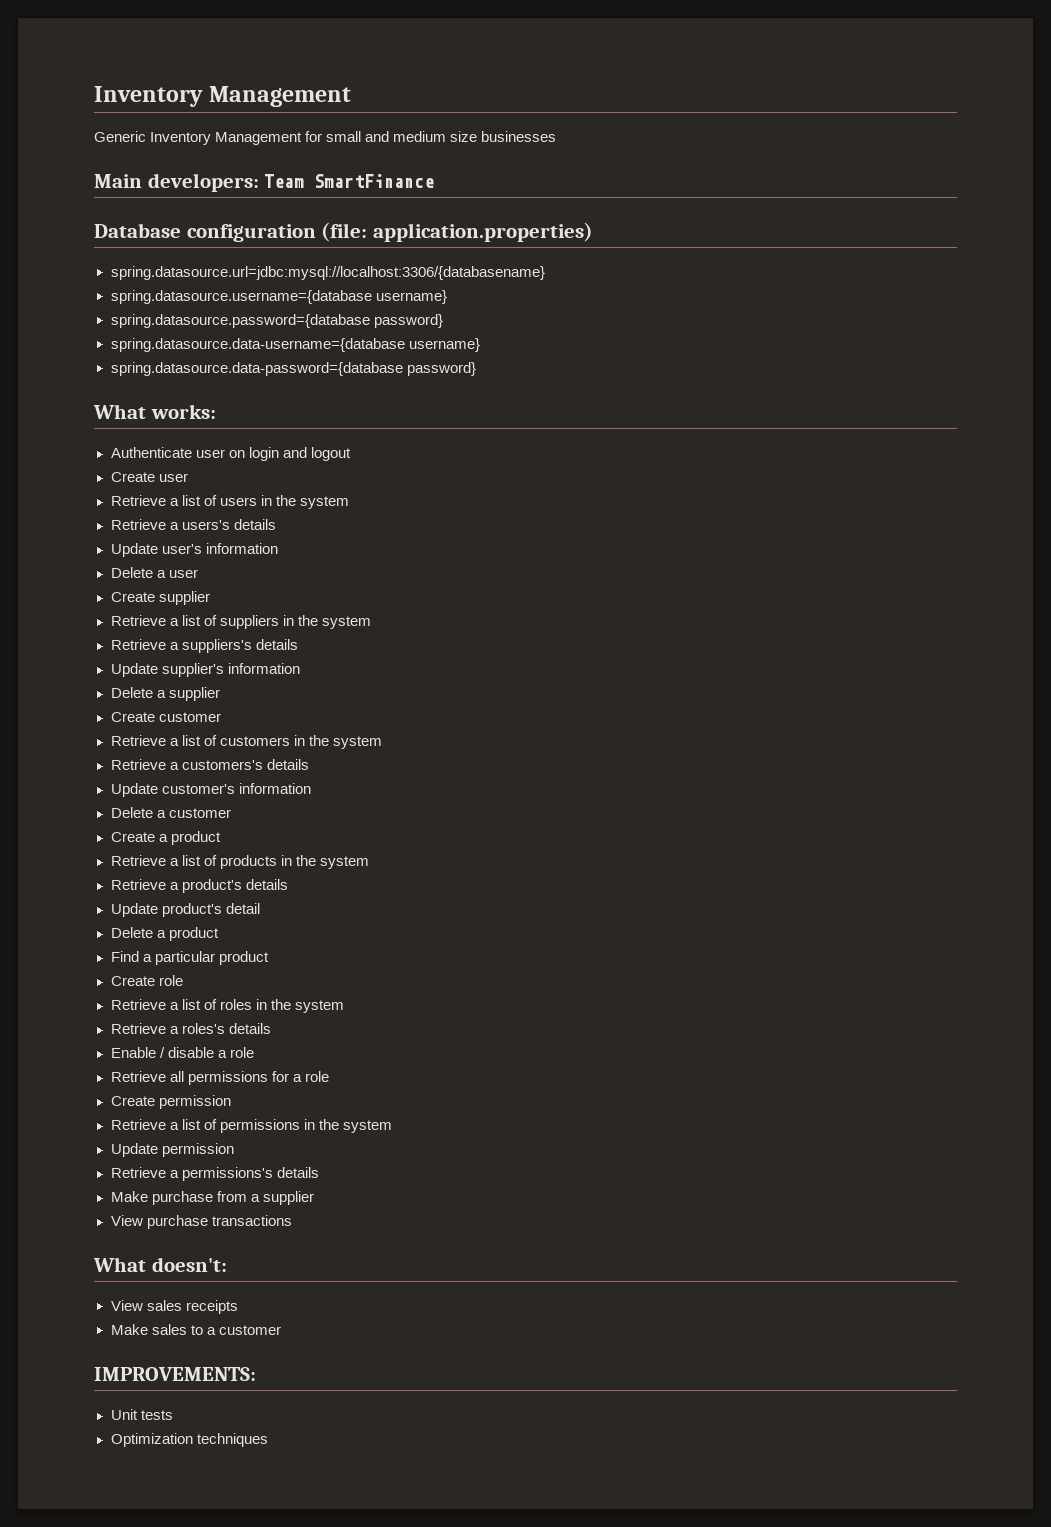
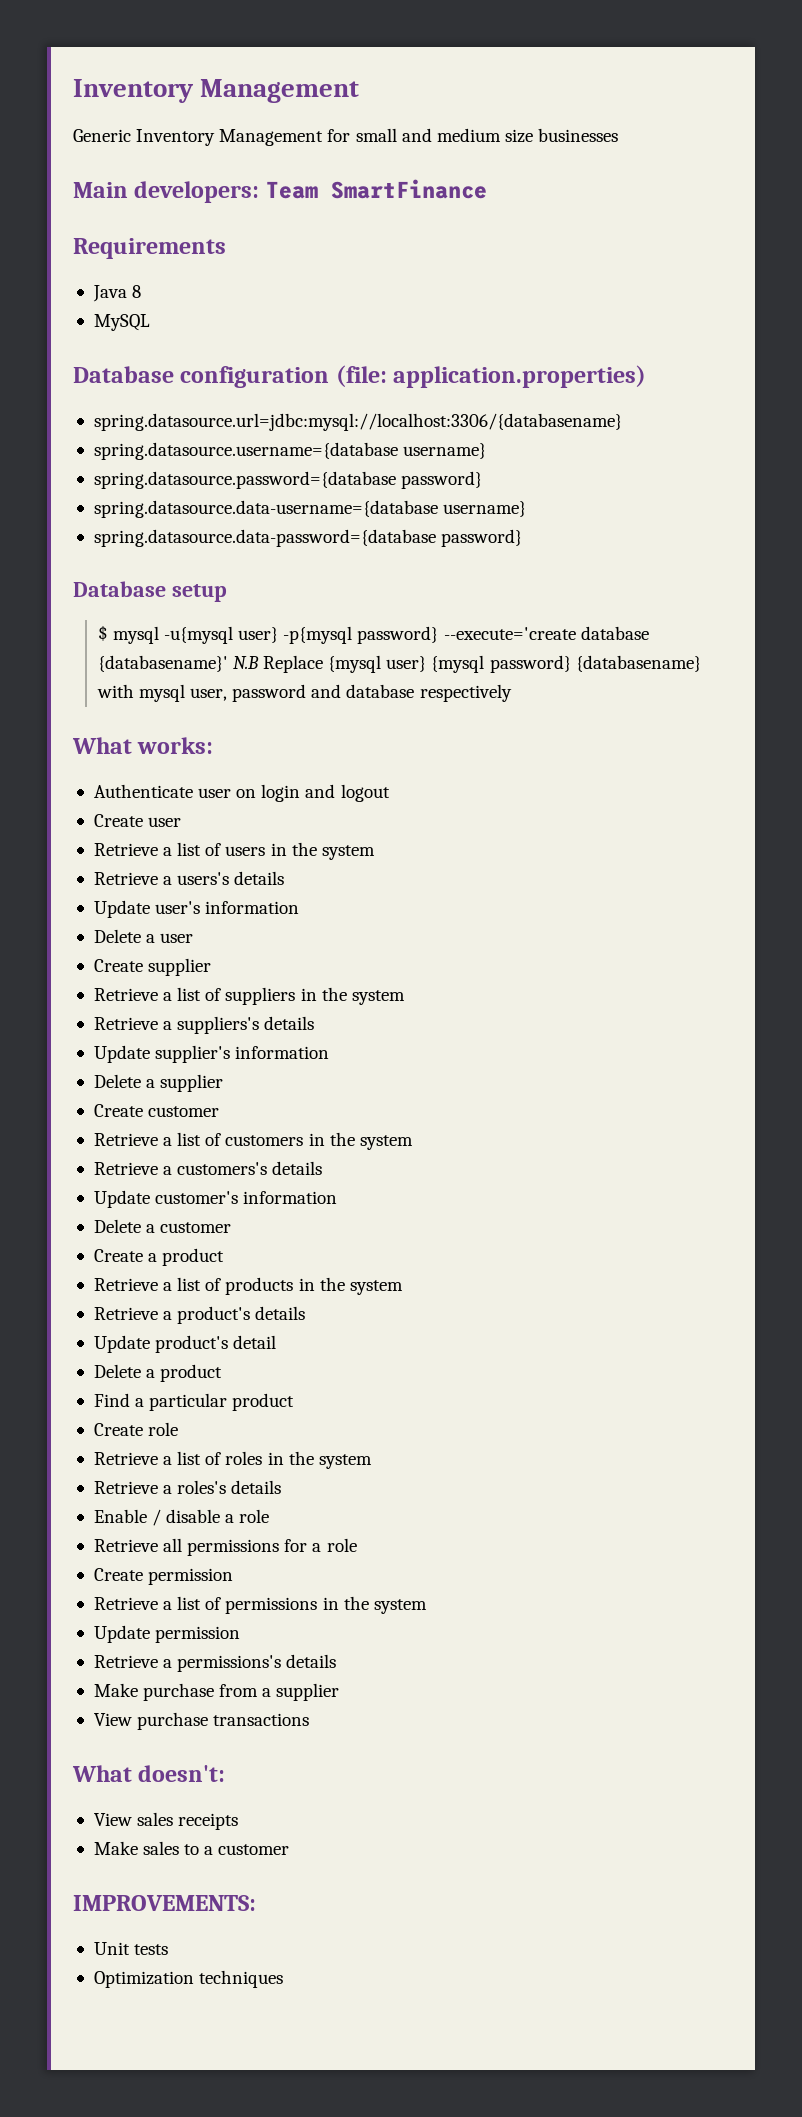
(435, 181) none -> [73,238,226,259] [92,285,142,302] [93,314,150,331] // Requirements // Java 8 // MySQL
(476, 369) none -> [73,581,227,602] [97,625,649,644] [97,655,701,673] [96,684,512,702] // Database setup // $ mysql -u{mysql user} -p{mysql password} --execute='create database {databasename}' N.B Replace {mysql user} {mysql password} {databasename} with mysql user, password and database respectively

